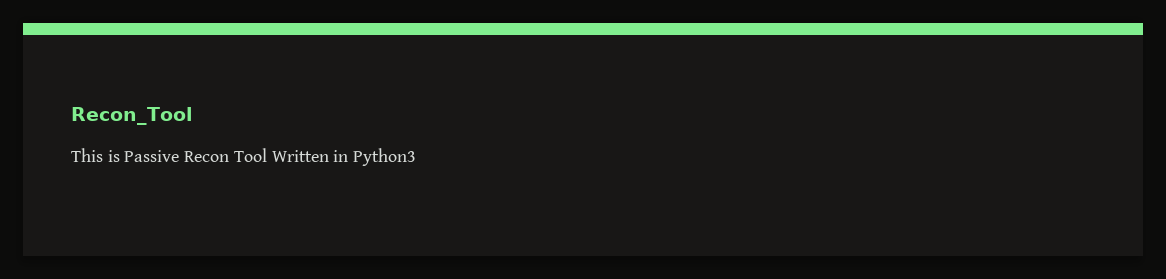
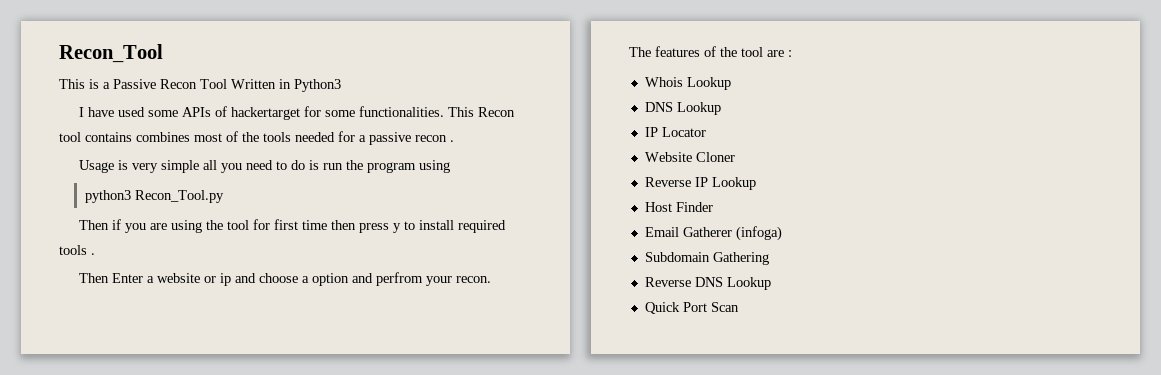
(120, 156) none -> [103,82,110,89] a
(417, 157) none -> [79,106,516,120] [59,131,454,145] [79,160,451,173] [84,190,224,203] [79,219,507,233] [59,245,95,255] [79,272,492,286] [629,46,792,57] [644,77,731,90] [644,102,721,115] [644,127,706,137] [644,152,735,162] [644,177,756,190] [644,202,713,212] [644,226,782,241] [644,252,769,265] [644,277,771,290] [644,302,739,314] // I have used some APIs of hackertarget for some functionalities. This Recon tool contains combines most of the tools needed for a passive recon . // Usage is very simple all you need to do is run the program using // python3 Recon_Tool.py // Then if you are using the tool for first time then press y to install required tools . // Then Enter a website or ip and choose a option and perfrom your recon. // The features of the tool are : // Whois Lookup // DNS Lookup // IP Locator // Website Cloner // Reverse IP Lookup // Host Finder // Email Gatherer (infoga) // Subdomain Gathering // Reverse DNS Lookup // Quick Port Scan

